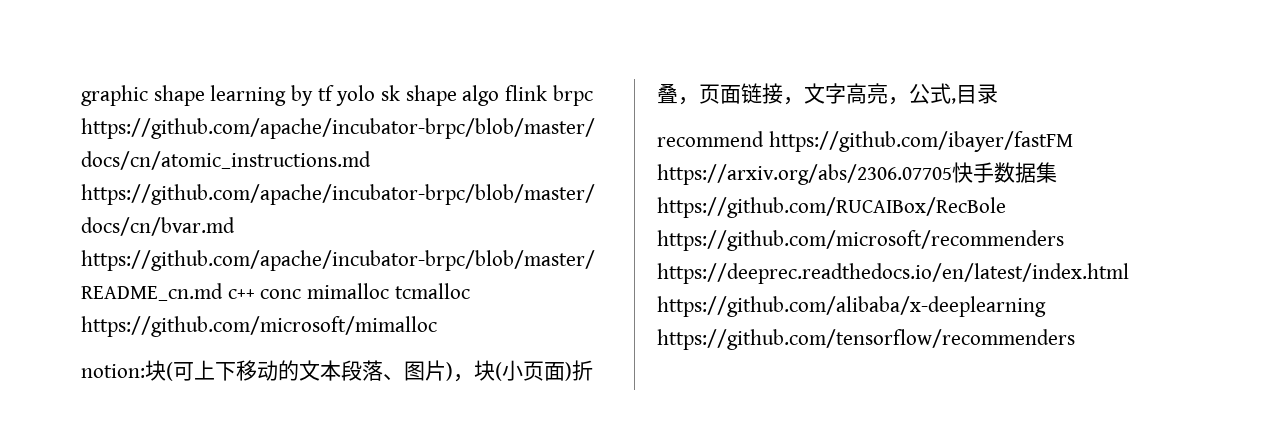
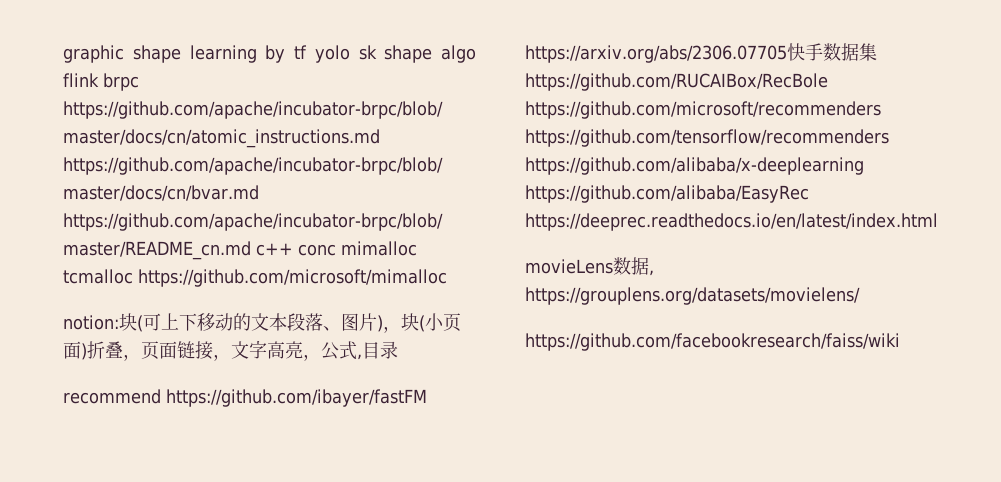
[657,263,1129,284] [657,296,1046,317] [657,329,1075,350] https://deeprec.readthedocs.io/en/latest/index.html https://github.com/alibaba/x-deeplearning https://github.com/tensorflow/recommenders -> [525,129,889,147] [525,157,864,175] [525,185,809,203] [525,213,938,231] [525,257,654,276] [525,287,860,305] [525,333,900,351] https://github.com/tensorflow/recommenders https://github.com/alibaba/x-deeplearning https://github.com/alibaba/EasyRec https://deeprec.readthedocs.io/en/latest/index.html // movieLens数据, https://grouplens.org/datasets/movielens/ // https://github.com/facebookresearch/faiss/wiki

